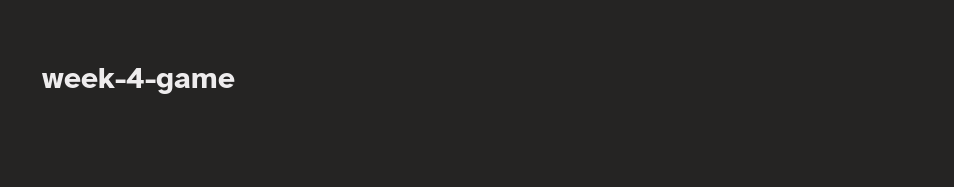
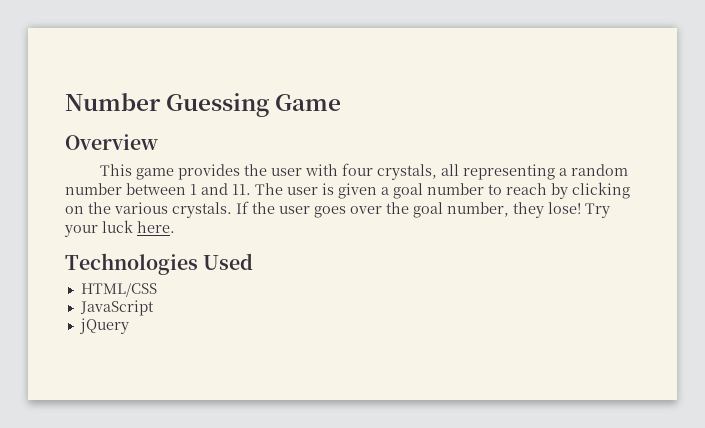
[42,68,235,94] week-4-game -> [65,93,342,117] [65,134,158,150] [100,163,629,180] [65,182,630,199] [65,201,610,218] [64,220,175,237] [65,253,254,275] [80,283,157,297] [79,300,154,316] [78,318,129,334] Number Guessing Game // Overview // This game provides the user with four crystals, all representing a random number between 1 and 11. The user is given a goal number to reach by clicking on the various crystals. If the user goes over the goal number, they lose! Try your luck here. // Technologies Used // HTML/CSS // JavaScript // jQuery

